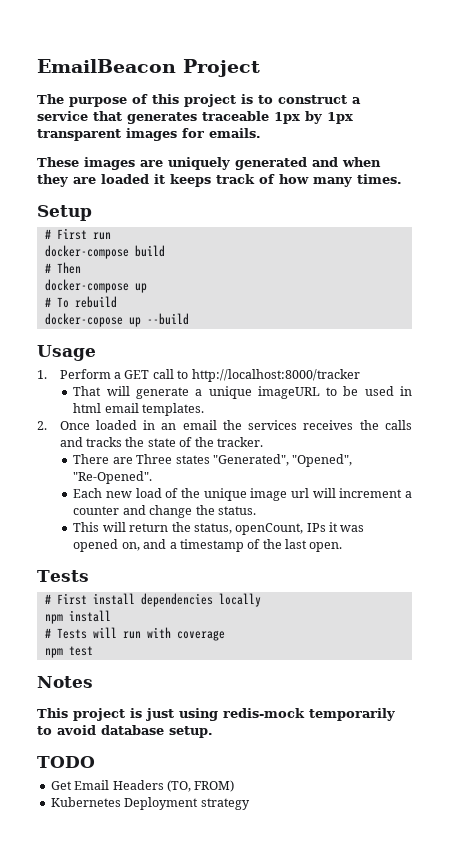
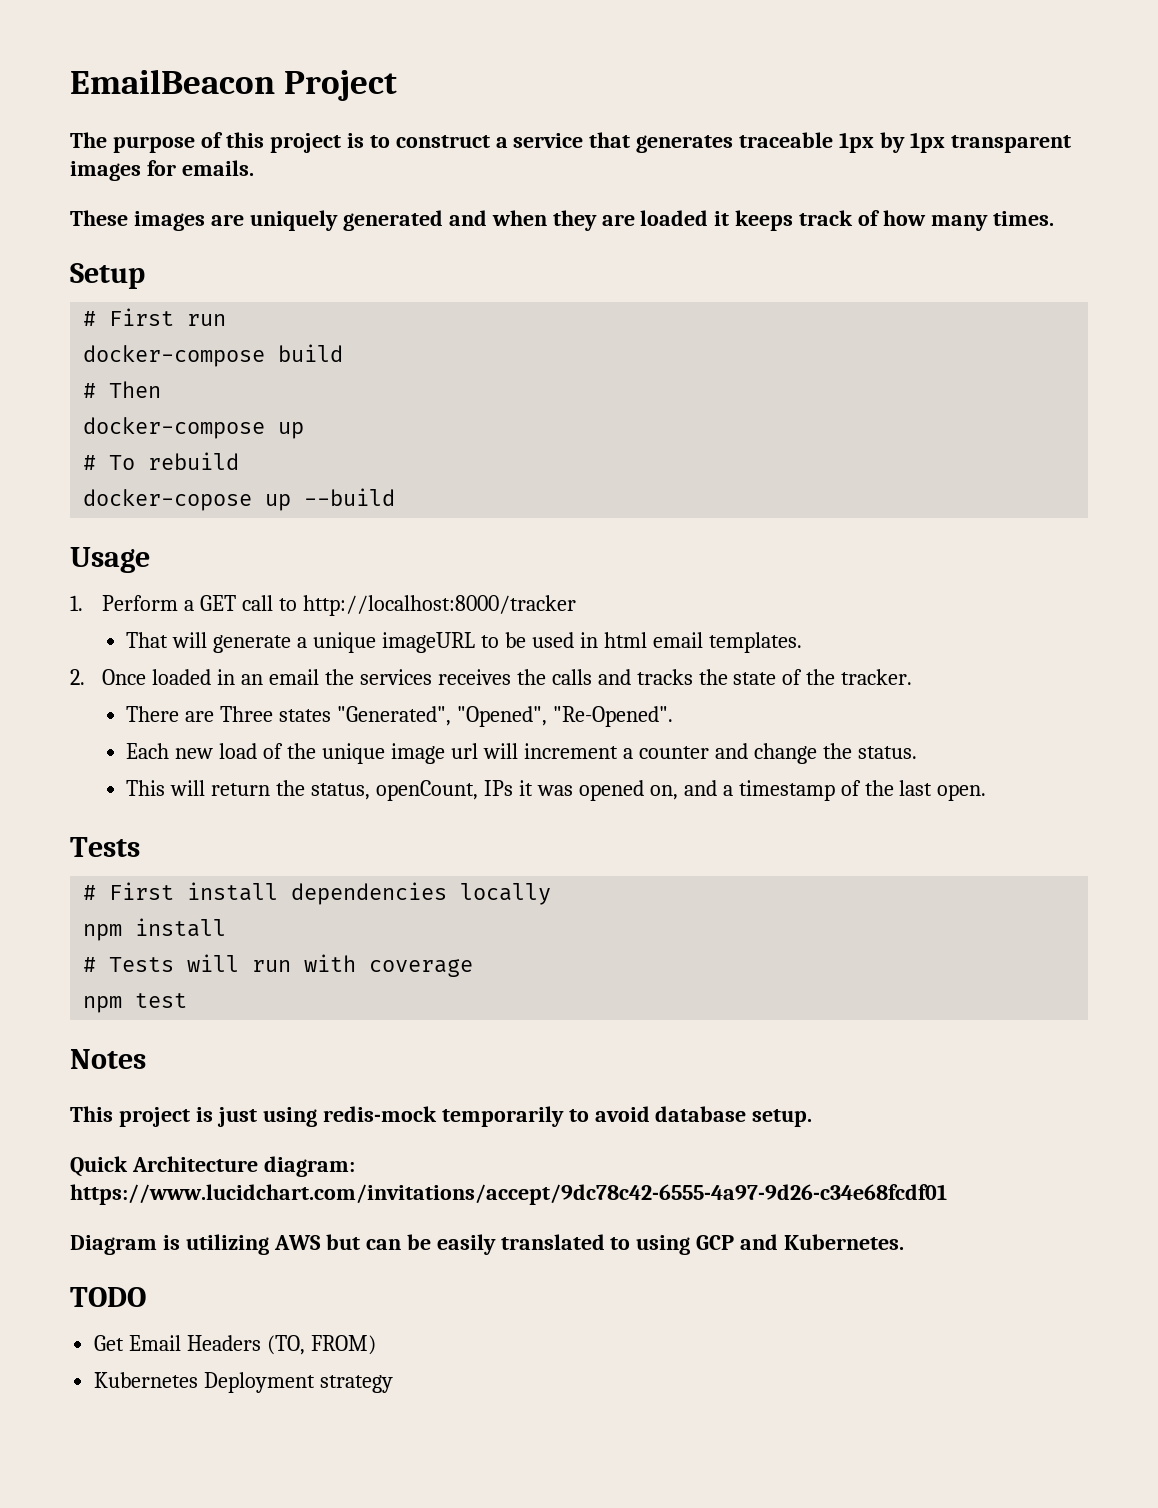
(213, 732) none -> [70,1156,355,1177] [70,1184,947,1205] [70,1234,905,1255] // Quick Architecture diagram: https://www.lucidchart.com/invitations/accept/9dc78c42-6555-4a97-9d26-c34e68fcdf01 // Diagram is utilizing AWS but can be easily translated to using GCP and Kubernetes.

